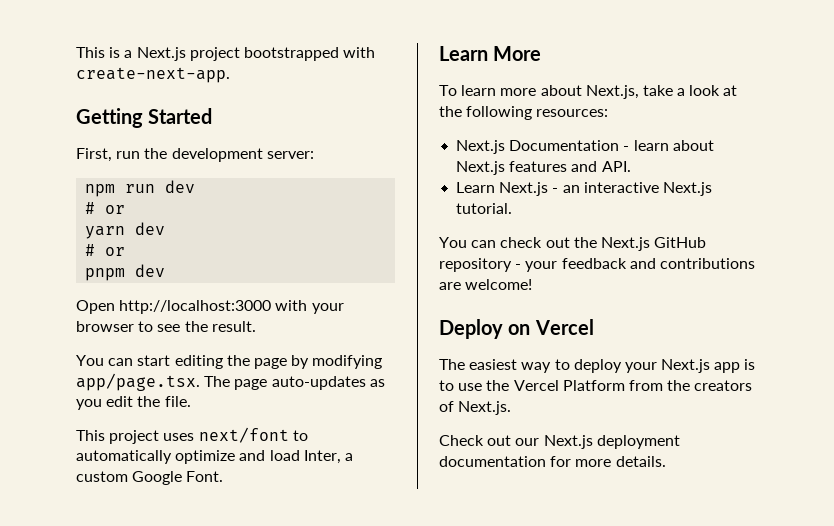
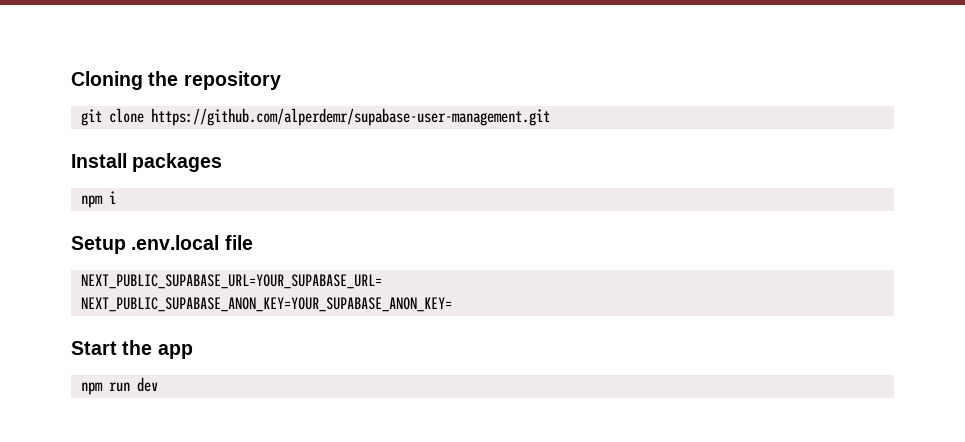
[76,47,376,61] [76,67,230,83] [76,108,213,128] [76,148,314,162] [85,180,196,197] [85,202,126,214] [85,222,166,239] [85,244,126,256] [85,264,166,281] [76,300,344,314] [76,321,256,332] [76,355,383,369] [76,373,385,391] [76,396,191,410] [76,427,308,444] [76,450,353,464] [76,471,224,485] [439,46,542,61] [439,85,738,99] [439,106,609,120] [456,140,714,154] [456,161,631,175] [456,182,712,196] [456,203,513,214] [439,237,707,251] [439,258,755,272] [439,279,533,290] [439,319,594,339] [439,359,756,373] [439,380,753,391] [439,401,512,415] [439,435,680,449] [439,456,666,467] This is a Next.js project bootstrapped with create-next-app. // Getting Started // First, run the development server: // npm run dev // # or // yarn dev // # or // pnpm dev // Open http://localhost:3000 with your browser to see the result. // You can start editing the page by modifying app/page.tsx. The page auto-updates as you edit the file. // This project uses next/font to automatically optimize and load Inter, a custom Google Font. // Learn More // To learn more about Next.js, take a look at the following resources: // Next.js Documentation - learn about Next.js features and API. // Learn Next.js - an interactive Next.js tutorial. // You can check out the Next.js GitHub repository - your feedback and contributions are welcome! // Deploy on Vercel // The easiest way to deploy your Next.js app is to use the Vercel Platform from the creators of Next.js. // Check out our Next.js deployment documentation for more details. -> [71,71,281,90] [81,108,551,126] [71,153,223,172] [81,191,117,208] [71,235,253,254] [81,274,383,289] [81,297,453,312] [71,340,193,359] [81,377,159,395] Cloning the repository // git clone https://github.com/alperdemr/supabase-user-management.git // Install packages // npm i // Setup .env.local file // NEXT_PUBLIC_SUPABASE_URL=YOUR_SUPABASE_URL= // NEXT_PUBLIC_SUPABASE_ANON_KEY=YOUR_SUPABASE_ANON_KEY= // Start the app // npm run dev

